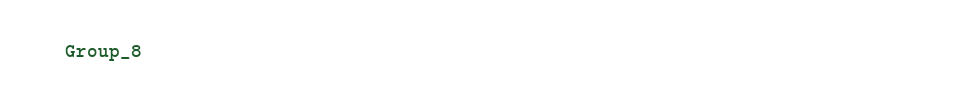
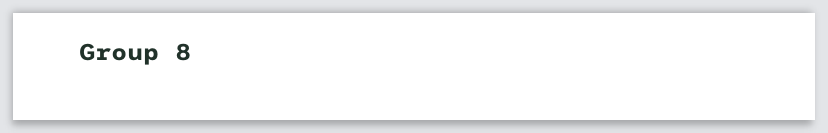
[65,45,142,61] Group_8 -> [79,43,191,65] Group 8

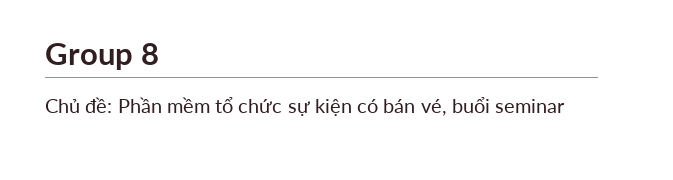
(191, 52) none -> [45,97,566,116] // Chủ đề: Phần mềm tổ chức sự kiện có bán vé, buổi seminar

